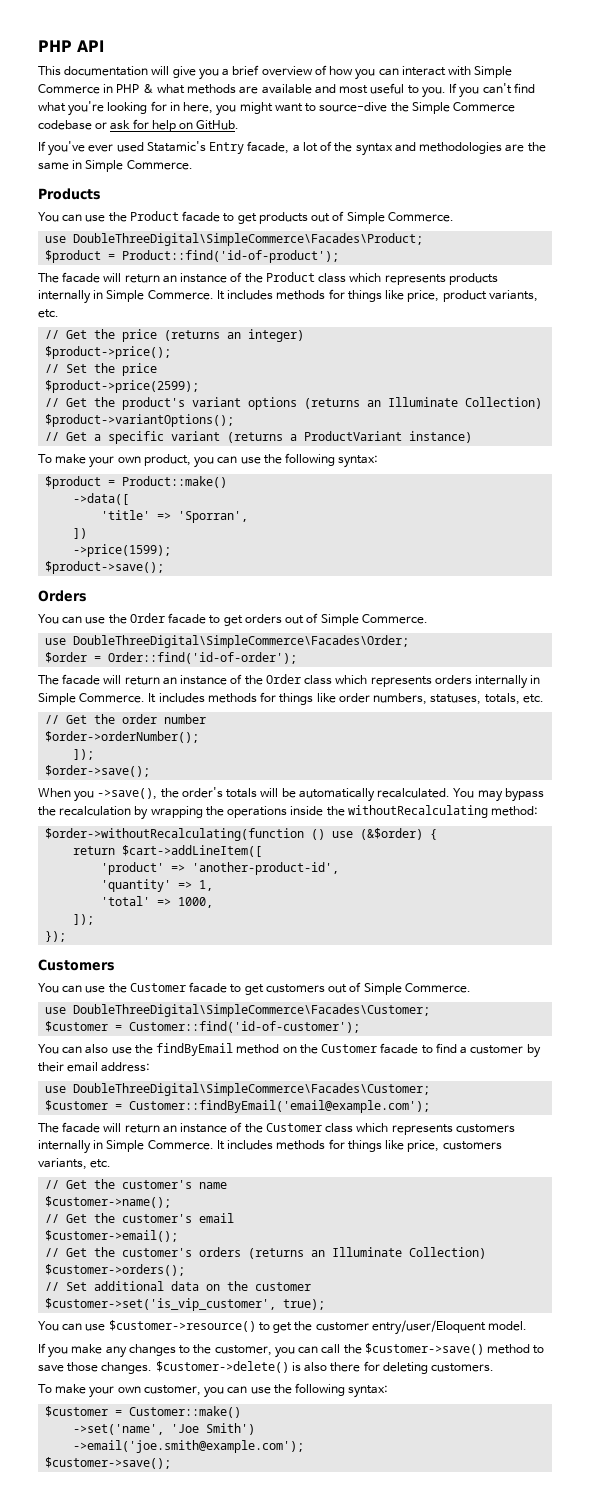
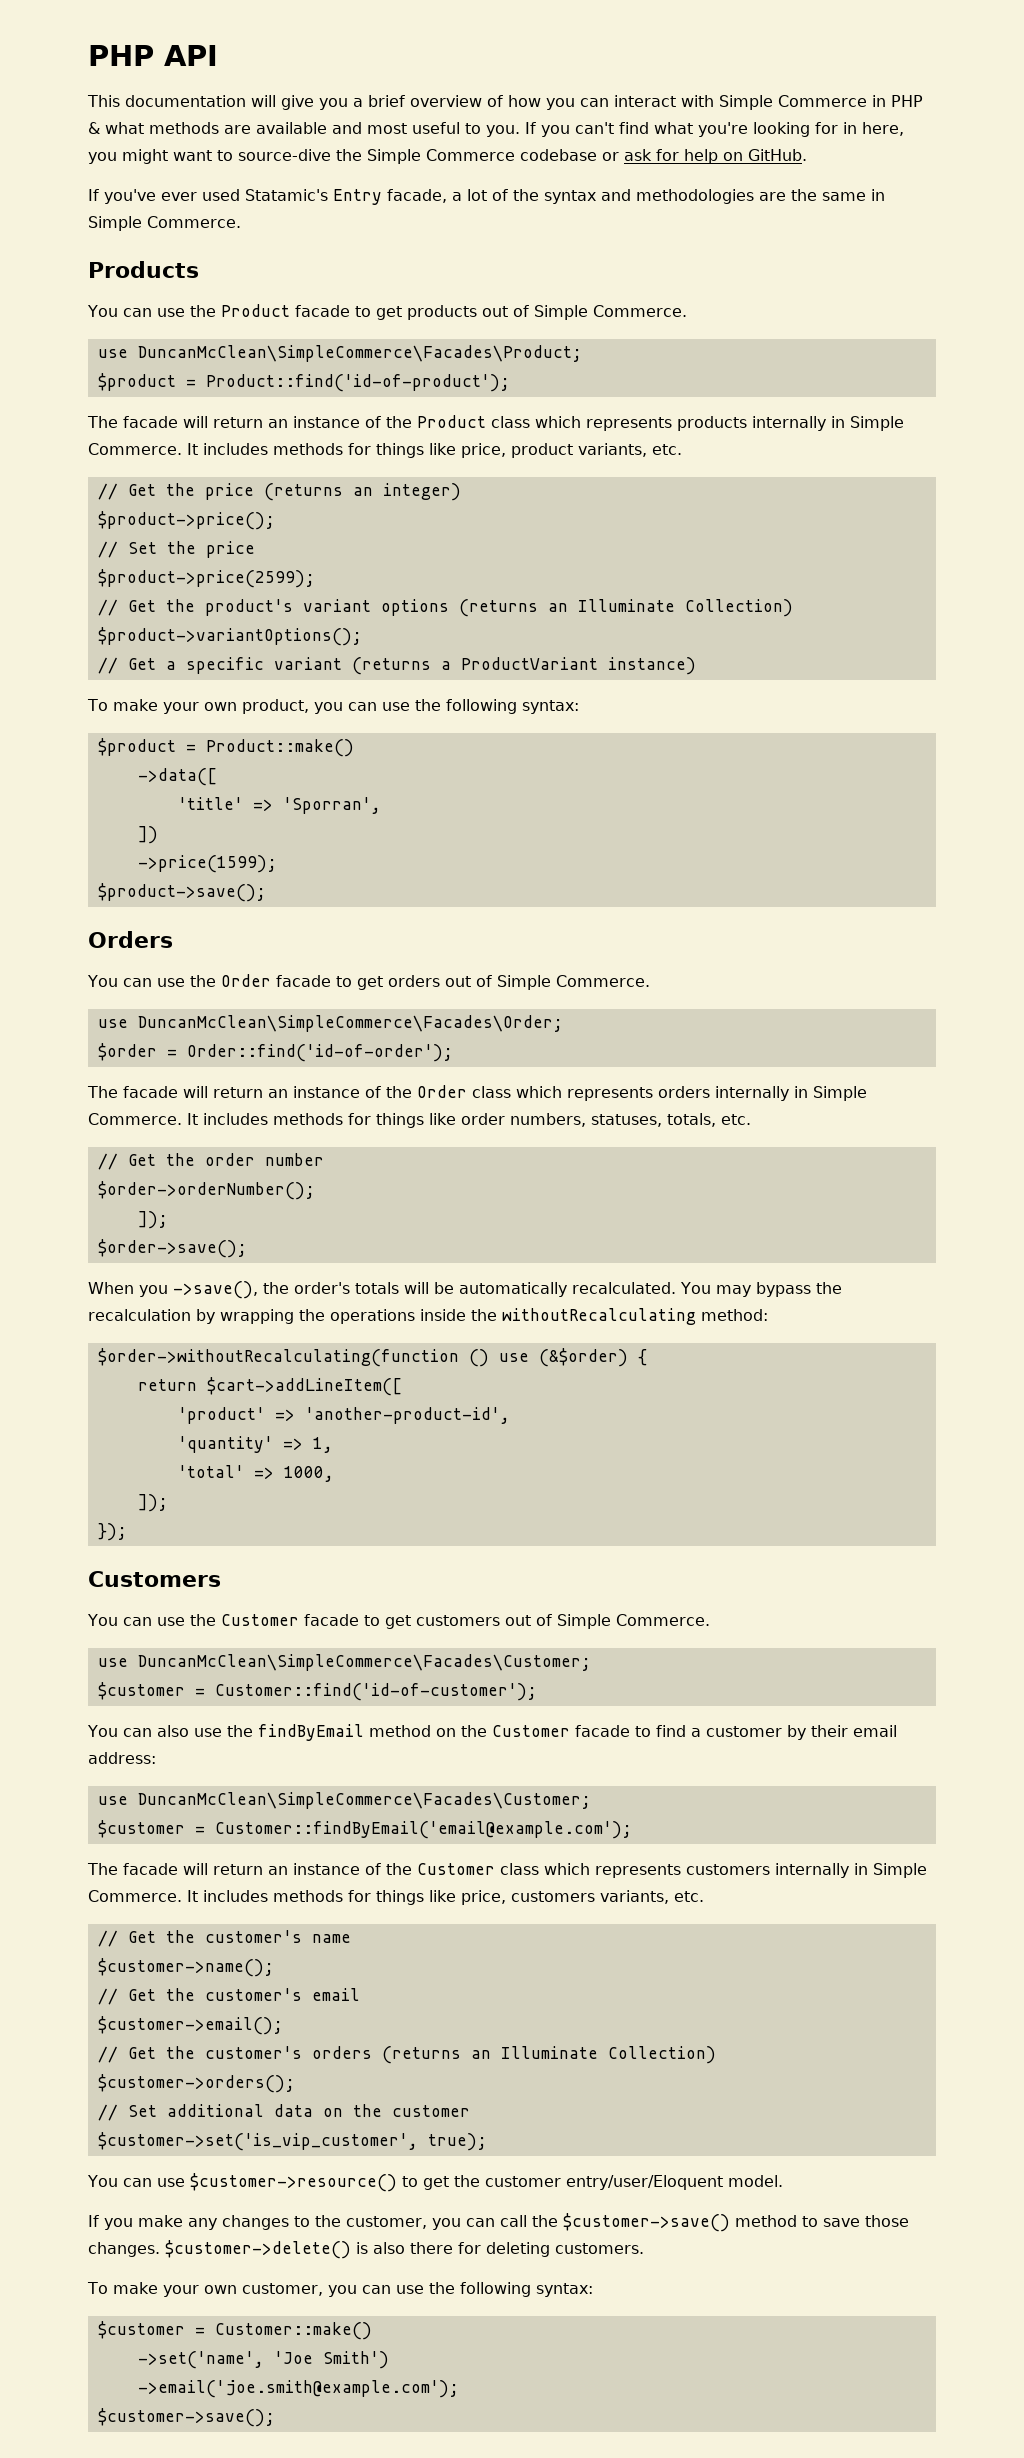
[73,233,424,246] DoubleThreeDigital\SimpleCommerce\Facades\Product; -> [137,345,582,362] DuncanMcClean\SimpleCommerce\Facades\Product;
[73,635,410,648] DoubleThreeDigital\SimpleCommerce\Facades\Order; -> [137,1015,563,1032] DuncanMcClean\SimpleCommerce\Facades\Order;
[73,1004,431,1017] DoubleThreeDigital\SimpleCommerce\Facades\Customer; -> [137,1654,591,1671] DuncanMcClean\SimpleCommerce\Facades\Customer;
[73,1083,431,1096] DoubleThreeDigital\SimpleCommerce\Facades\Customer; -> [137,1792,591,1809] DuncanMcClean\SimpleCommerce\Facades\Customer;

